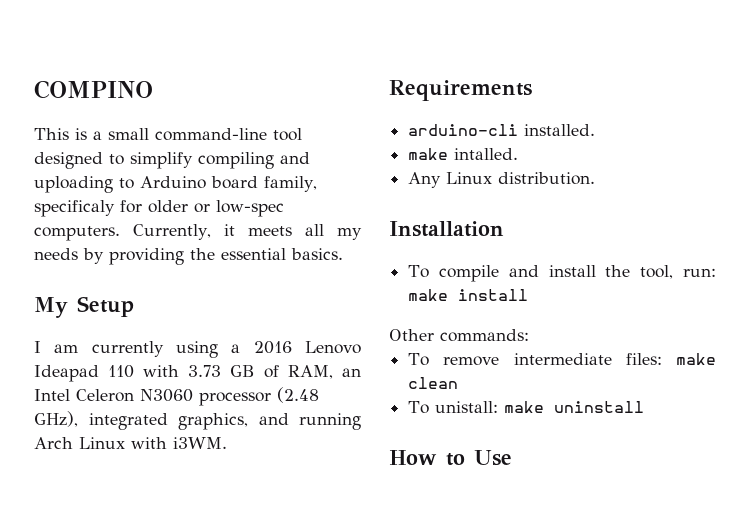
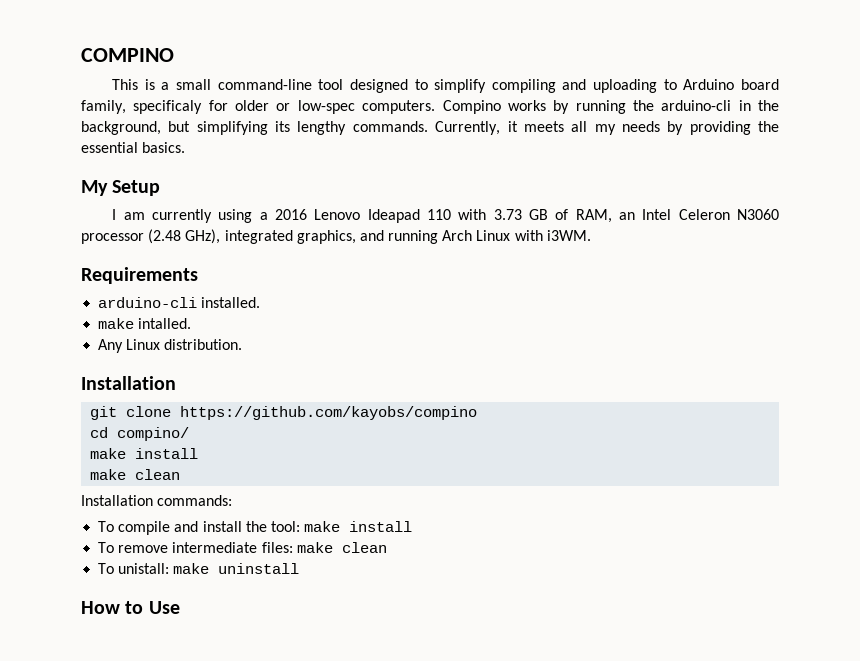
(120, 233) none -> [442,100,779,114] [81,121,428,135] Compino works by running the arduino-cli in the background, but simplifying its lengthy commands.
(504, 229) none -> [90,406,478,420] [90,427,190,441] [90,448,199,459] [90,469,181,480] [81,495,233,506] // git clone https://github.com/kayobs/compino // cd compino/ // make install // make clean // Installation commands:
[640,265,716,279] [408,289,529,301] [389,329,529,342] tool, run: make install // Other commands: -> [270,521,413,532] tool: make install

